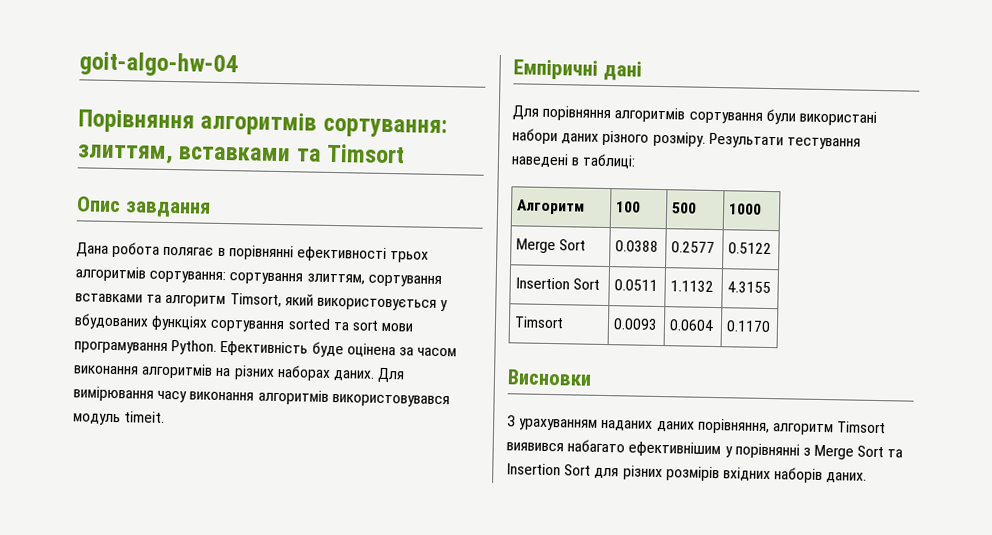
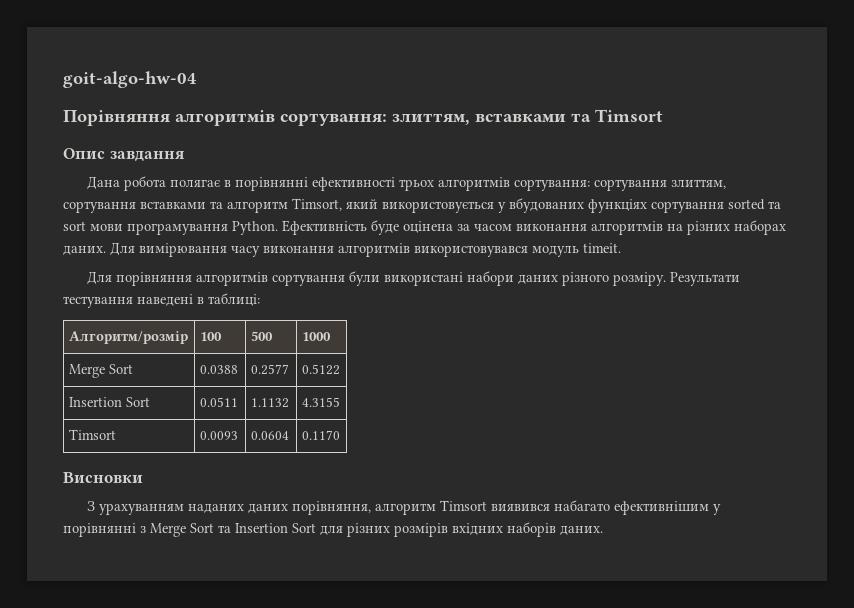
[513,59,642,81] // Емпіричні дані -> (621, 248) none
[516,199,586,215] Алгоритм -> [68,331,188,344] Алгоритм/розмір

